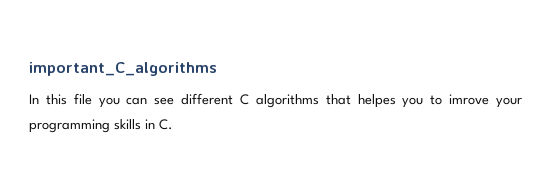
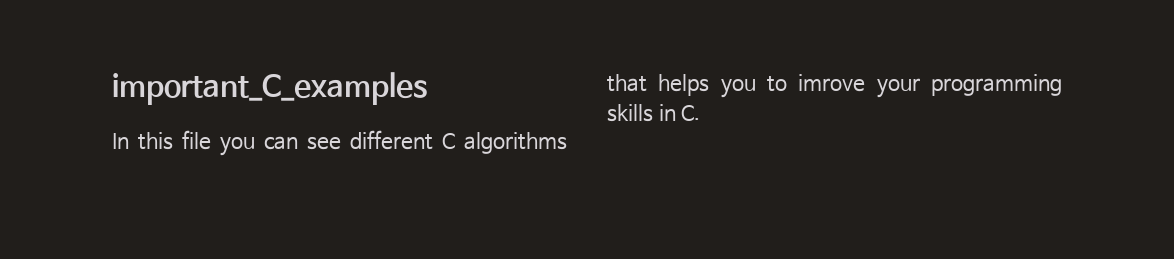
[29,62,217,76] important_C_algorithms -> [112,72,427,105] important_C_examples
[357,94,396,108] helpes -> [658,74,710,96] helps

